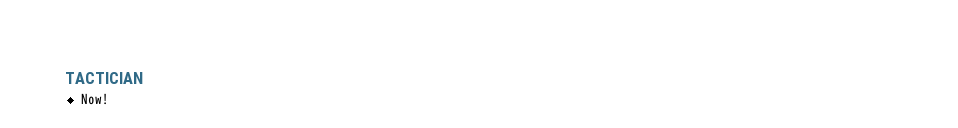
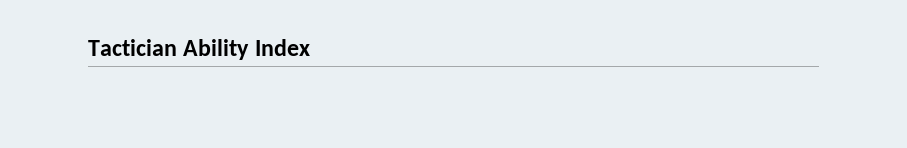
[65,72,143,84] [80,93,109,105] TACTICIAN // Now! -> [88,39,310,60] Tactician Ability Index

